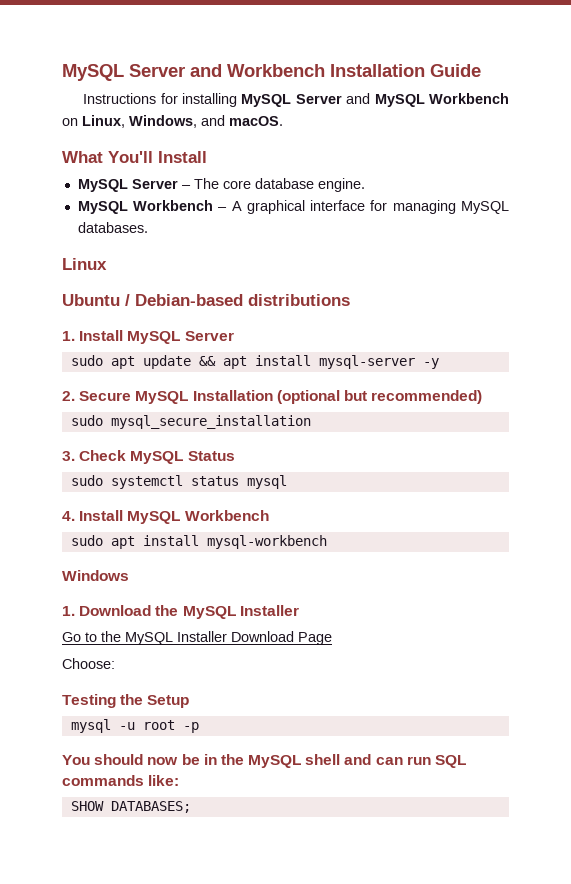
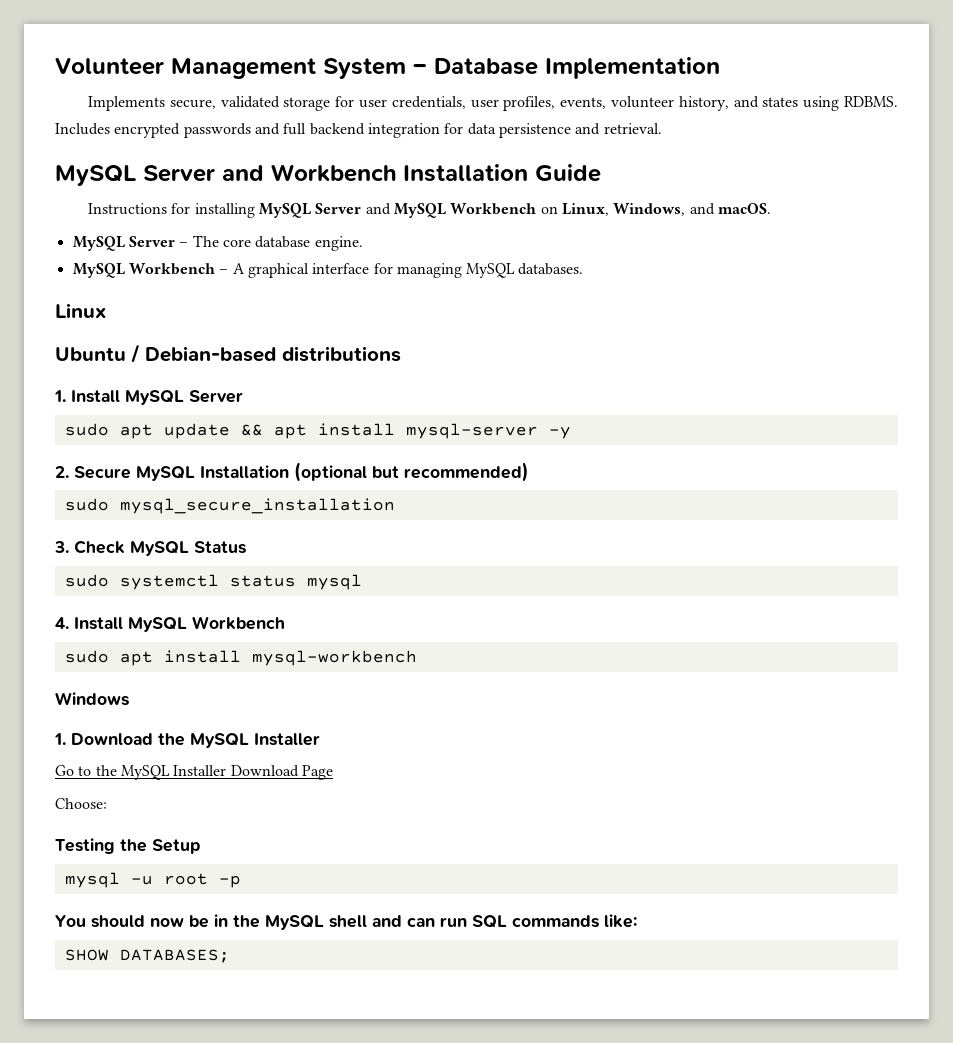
(62, 72) none -> [55,57,720,79] [88,96,899,111] [55,123,662,138] Volunteer Management System – Database Implementation // Implements secure, validated storage for user credentials, user profiles, events, volunteer history, and states using RDBMS. Includes encrypted passwords and full backend integration for data persistence and retrieval. //
[62,151,207,163] // What You'll Install -> (771, 208) none

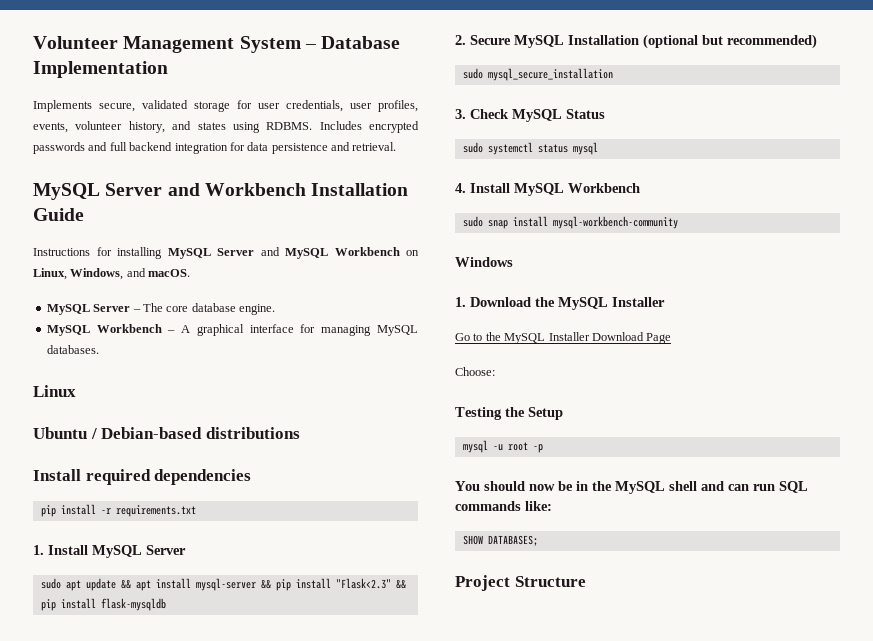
(401, 354) none -> [33,469,252,485] [40,504,196,517] // Install required dependencies // pip install -r requirements.txt
[548,426,571,439] -y -> [260,578,406,591] [40,598,166,611] && pip install "Flask<2.3" && pip install flask-mysqldb
[119,650,417,666] apt install mysql-workbench -> [487,216,678,229] snap install mysql-workbench-community
(230, 956) none -> [455,575,586,591] // Project Structure

